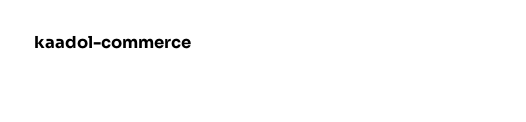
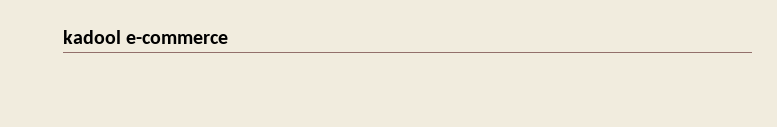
[34,35,191,49] kaadol-commerce -> [63,30,229,44] kadool e-commerce

